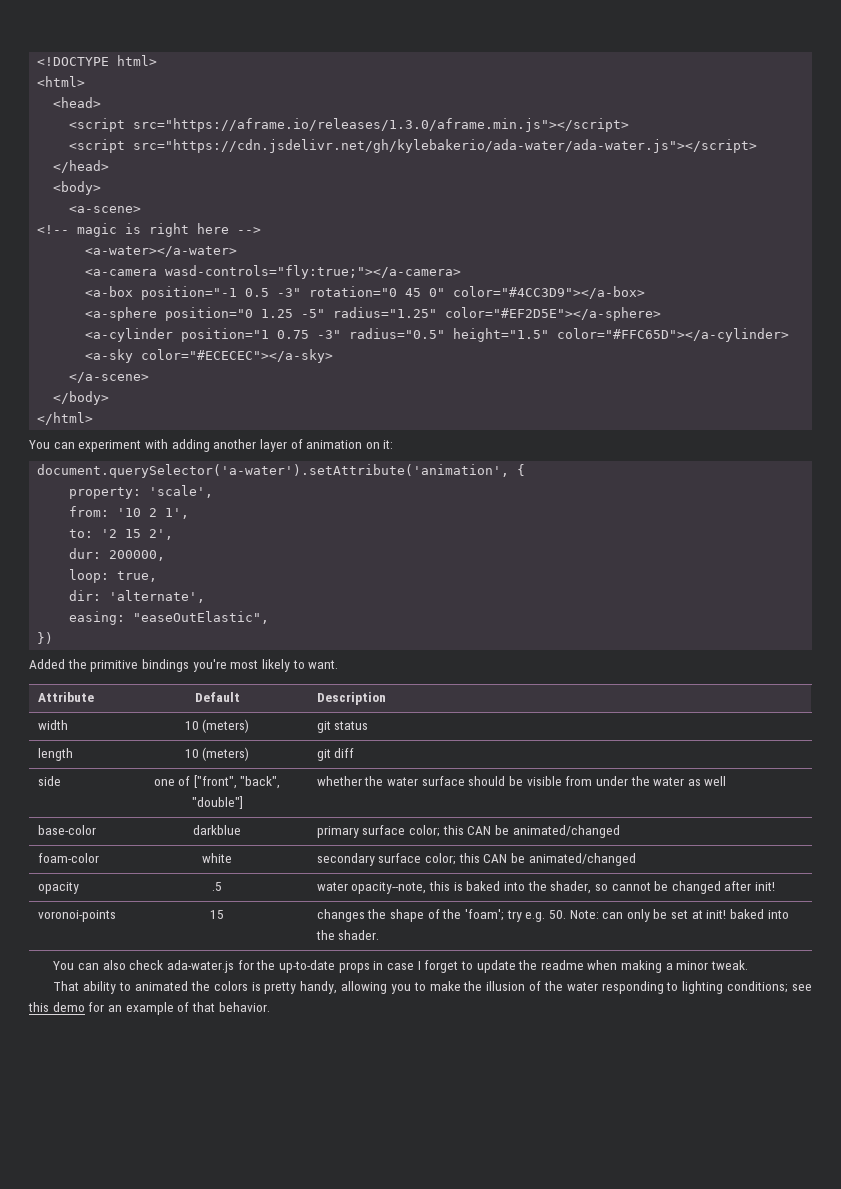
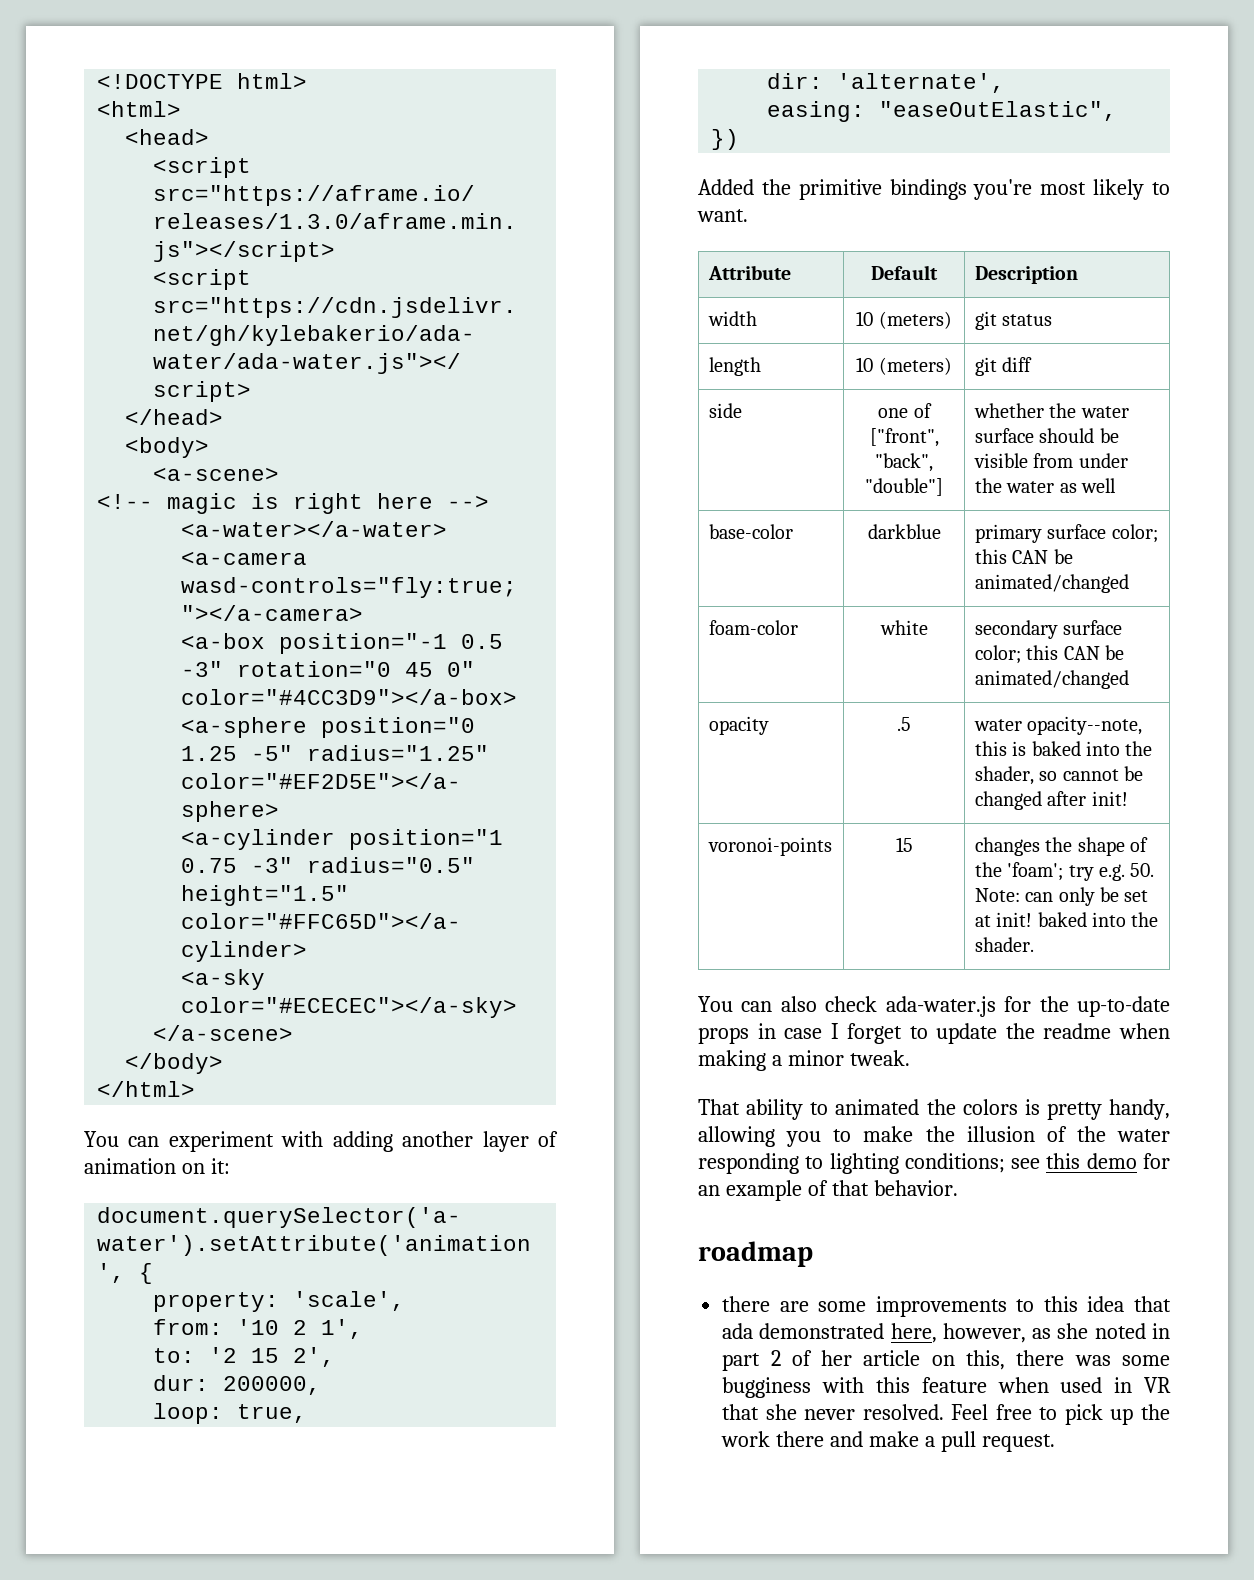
(270, 1007) none -> [698,1241,813,1267] [722,1296,1171,1317] [722,1323,1170,1343] [722,1350,1170,1371] [722,1377,1171,1398] [722,1404,1170,1425] [721,1431,1055,1452] // roadmap // there are some improvements to this idea that ada demonstrated here, however, as she noted in part 2 of her article on this, there was some bugginess with this feature when used in VR that she never resolved. Feel free to pick up the work there and make a pull request.

